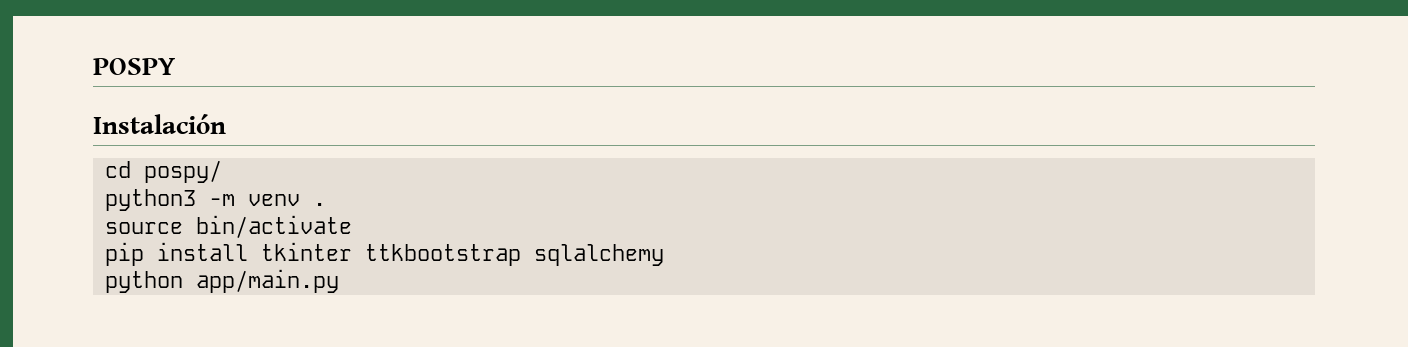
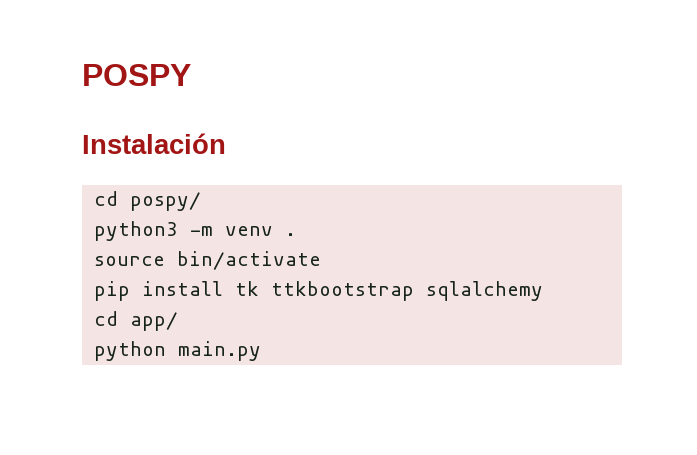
[261,242,353,261] tkinter -> [235,281,260,296] tk
(665, 255) none -> [94,311,179,331] // cd app/
[196,269,340,293] app/main.py -> [178,341,262,361] main.py

